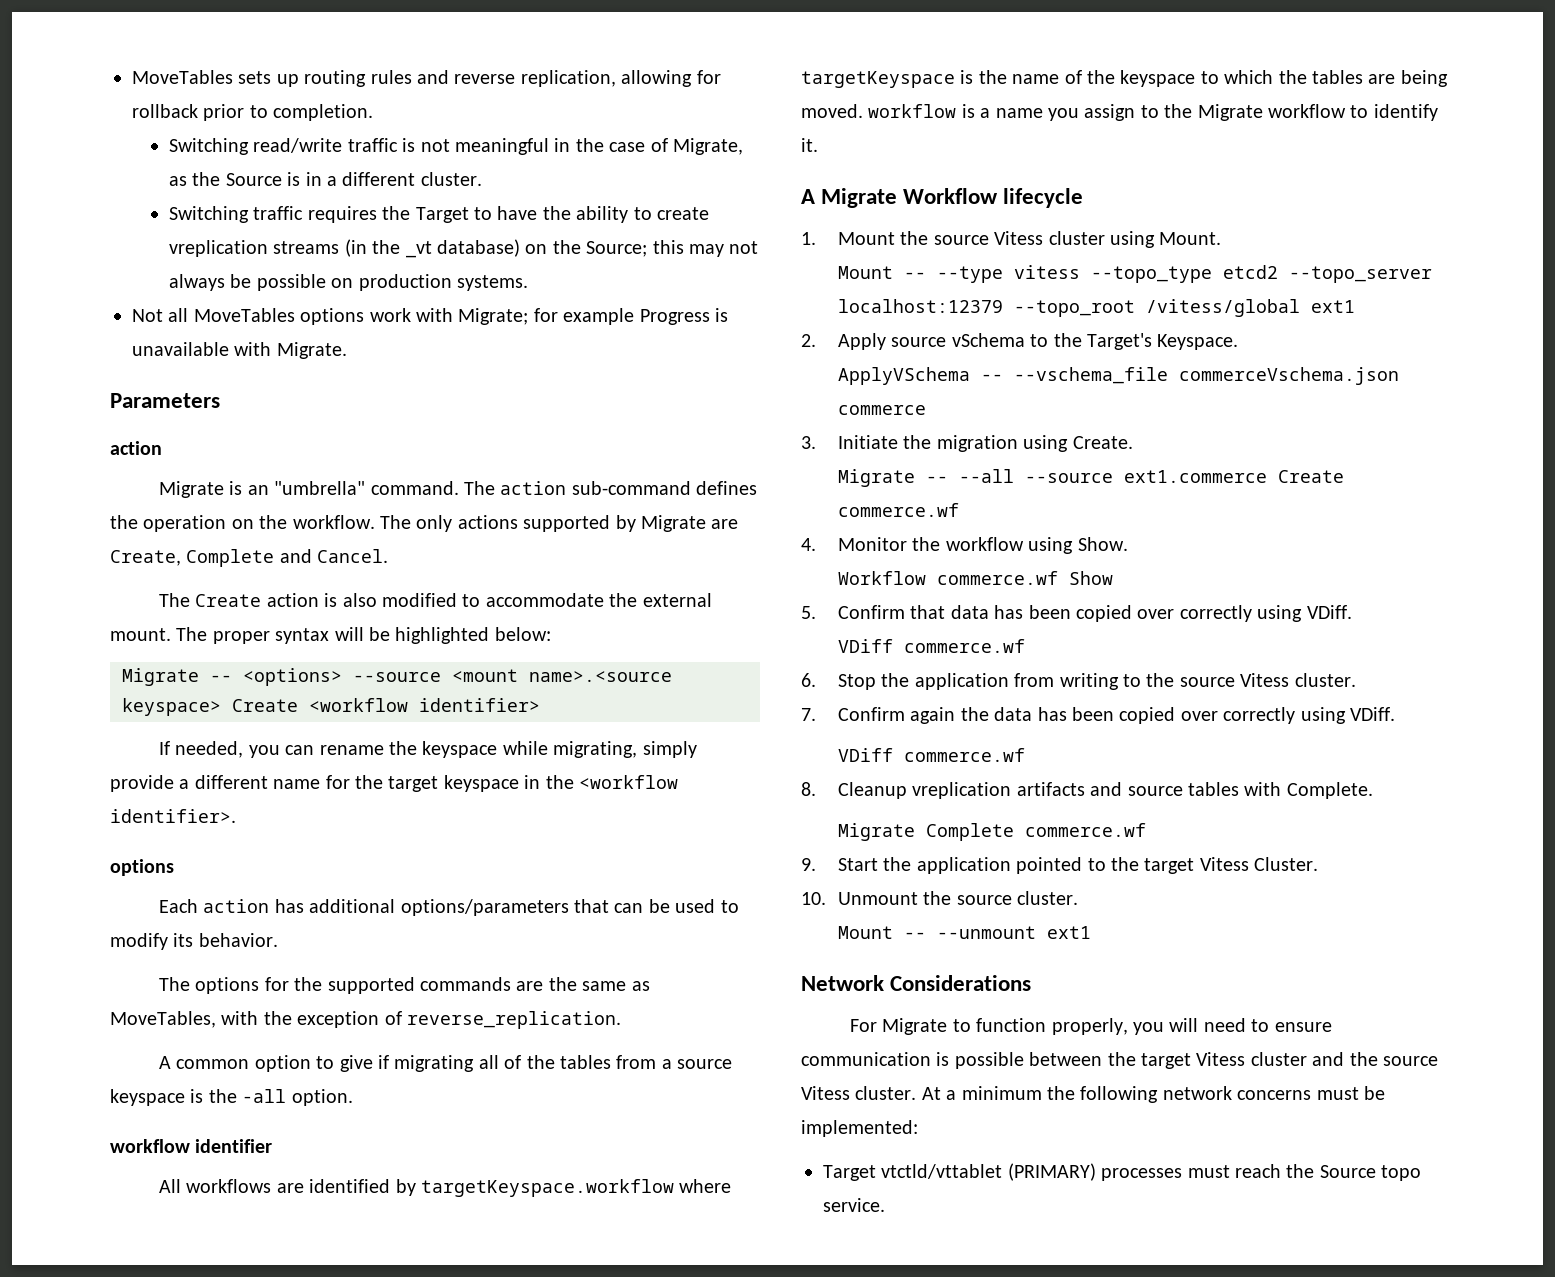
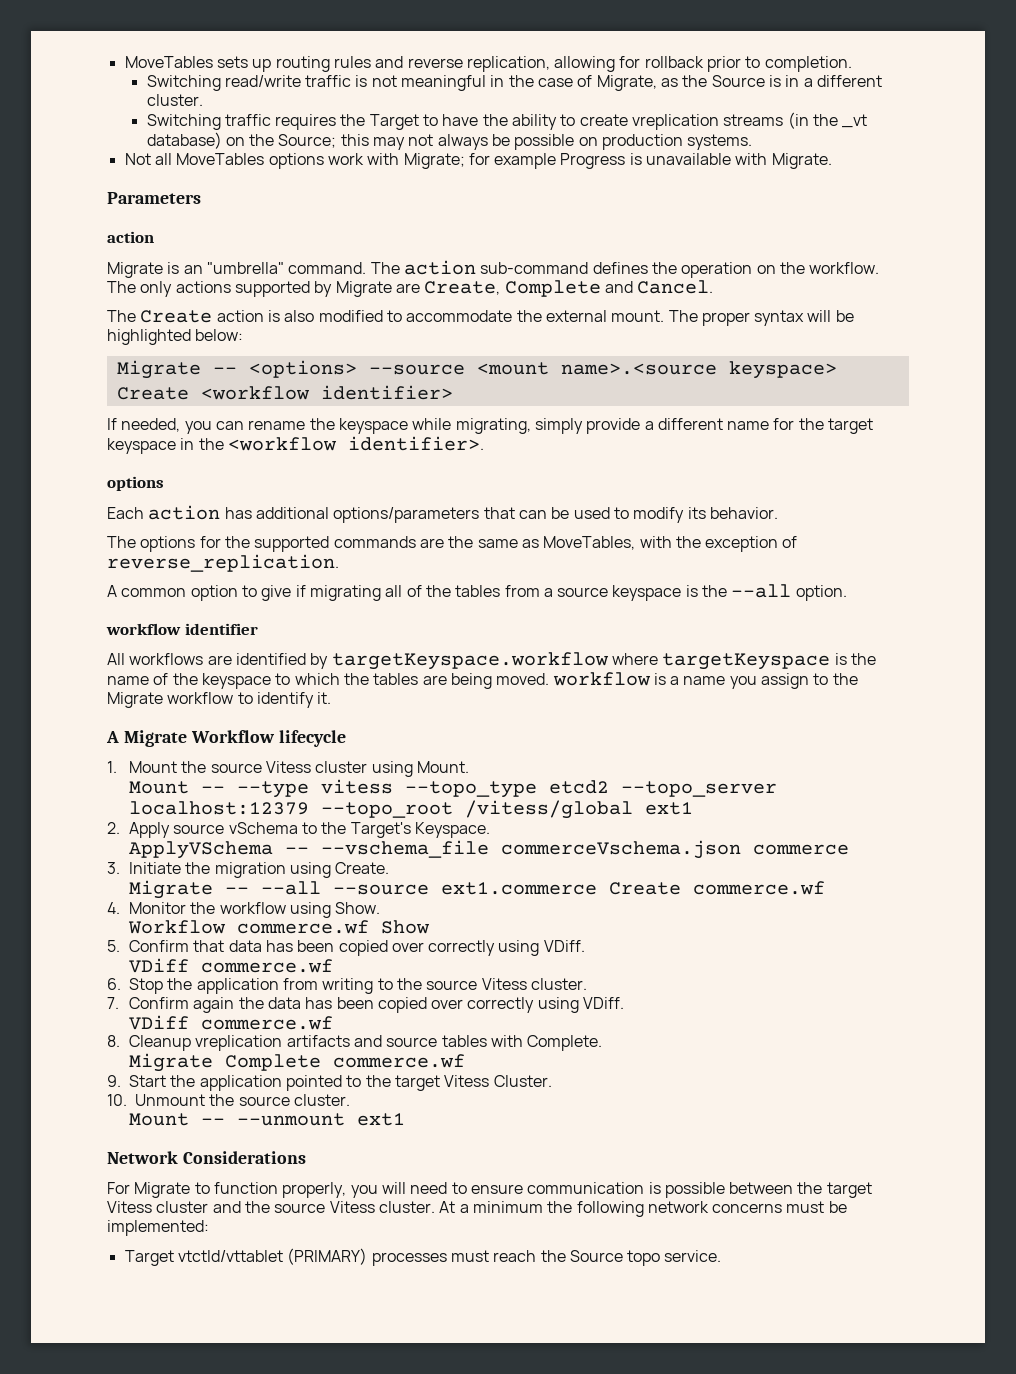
[242,1089,287,1103] -all -> [731,584,792,598] --all

